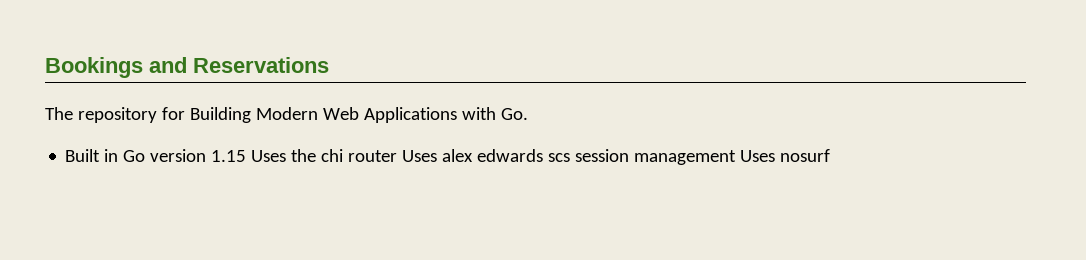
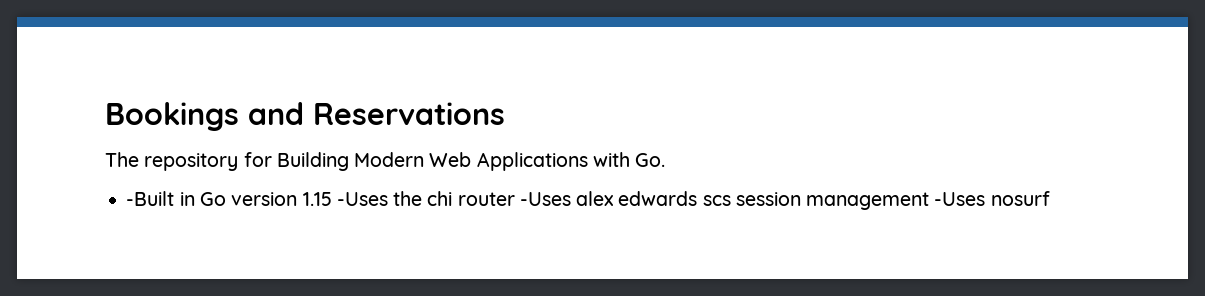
[65,149,101,162] Built -> [126,191,175,206] -Built
[251,150,287,162] Uses -> [336,192,388,206] -Uses
[402,150,438,162] Uses -> [519,192,571,206] -Uses
[740,150,776,162] Uses -> [934,192,986,206] -Uses

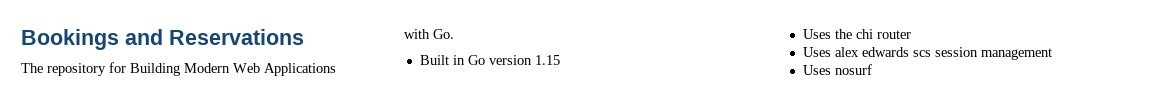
[126,191,175,206] -Built -> [419,55,449,65] Built
[336,192,388,206] -Uses -> [802,29,831,39] // Uses
[519,192,571,206] -Uses -> [802,47,831,57] // Uses
[934,192,986,206] -Uses -> [802,65,831,75] // Uses

